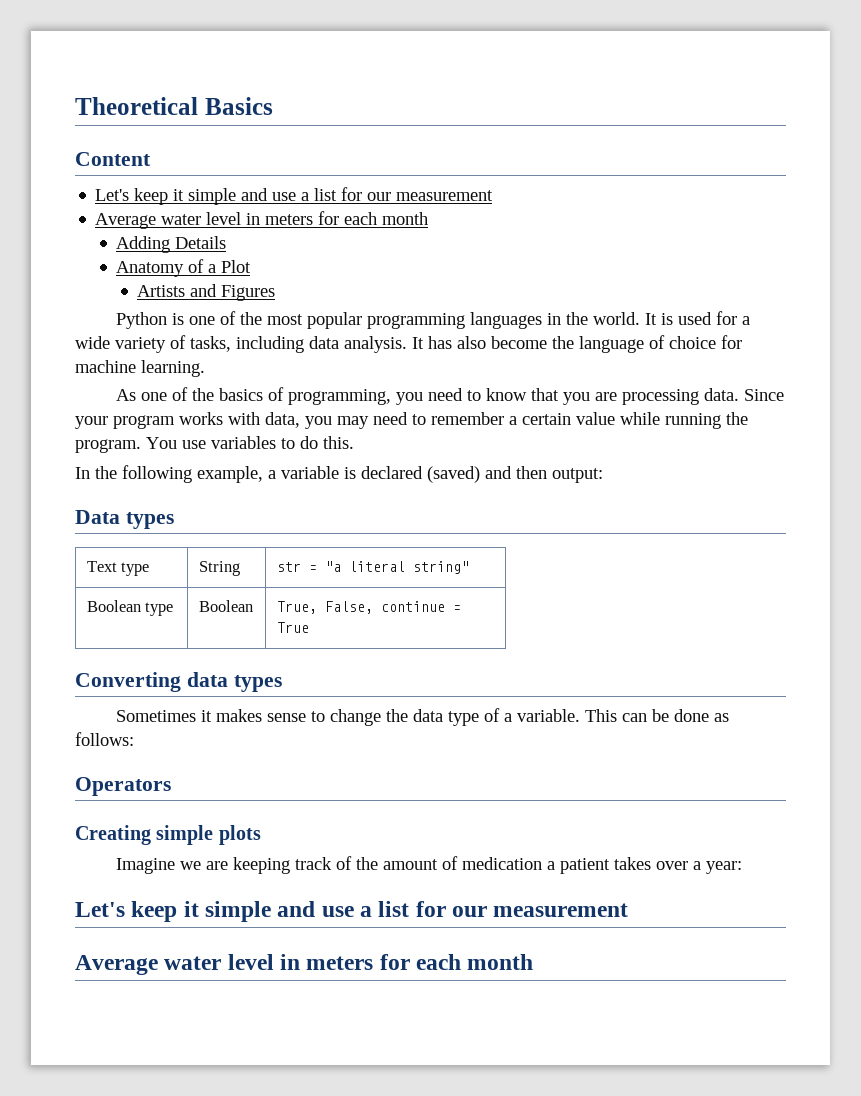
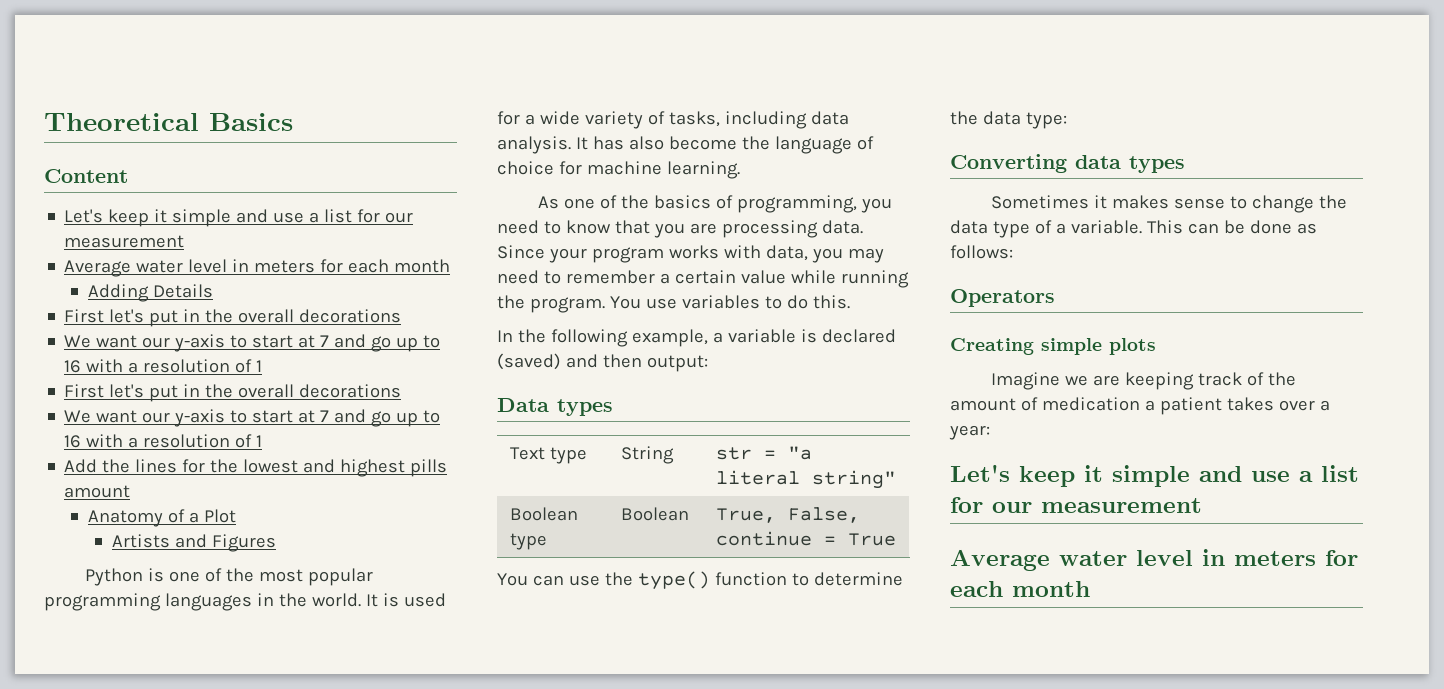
(227, 242) none -> [64,309,402,327] [64,334,441,352] [64,359,263,373] [64,384,402,402] [64,409,441,427] [64,434,263,448] [64,459,448,477] [64,485,131,498] // First let's put in the overall decorations // We want our y-axis to start at 7 and go up to 16 with a resolution of 1 // First let's put in the overall decorations // We want our y-axis to start at 7 and go up to 16 with a resolution of 1 // Add the lines for the lowest and highest pills amount
(309, 627) none -> [497,571,903,590] [950,111,1067,129] // You can use the type() function to determine the data type:

